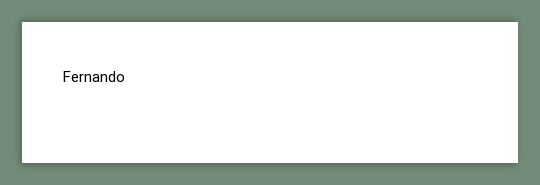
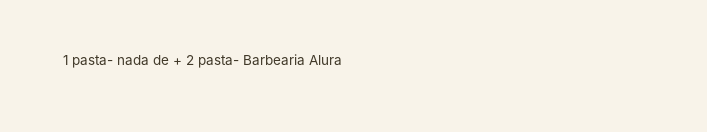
[63,71,125,82] Fernando -> [63,54,342,68] 1 pasta- nada de + 2 pasta- Barbearia Alura

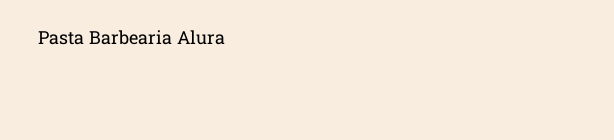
[63,55,239,68] 1 pasta- nada de + 2 pasta- -> [38,31,84,45] Pasta

